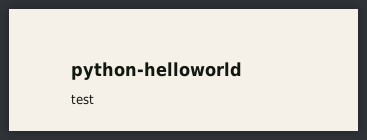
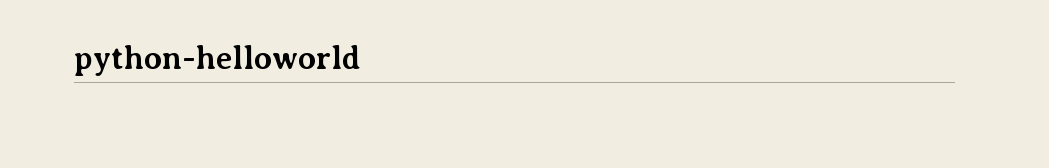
[71,94,94,105] // test -> (361, 60) none

